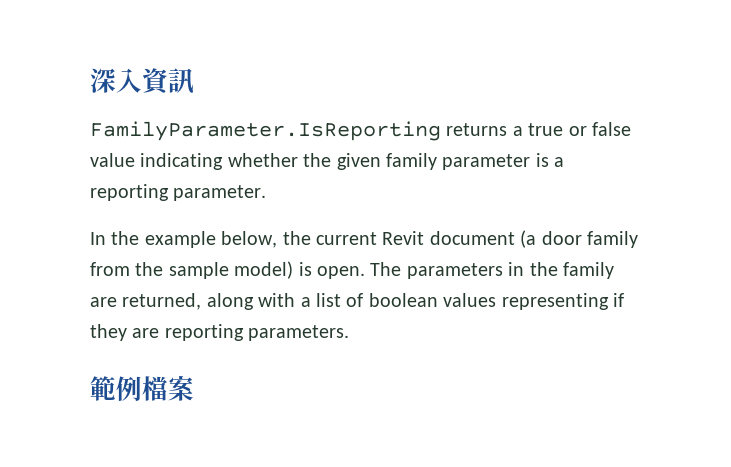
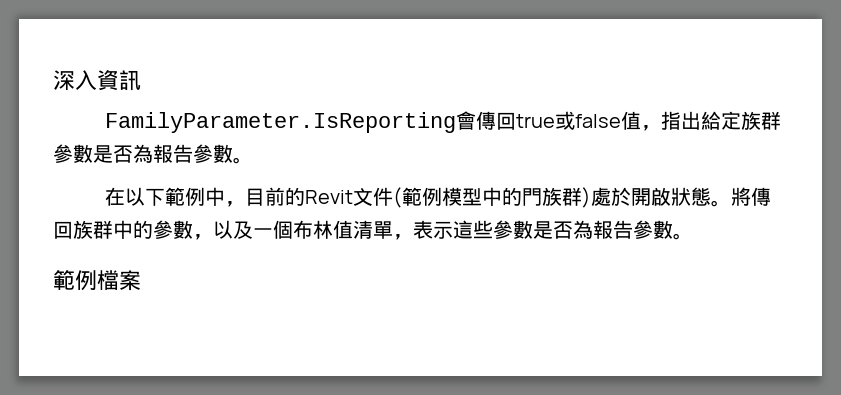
[446,122,631,136] [90,153,565,170] [90,184,267,201] [90,230,638,248] [90,261,614,279] [90,293,624,310] [90,324,350,341] returns a true or false value indicating whether the given family parameter is a reporting parameter. // In the example below, the current Revit document (a door family from the sample model) is open. The parameters in the family are returned, along with a list of boolean values representing if they are reporting parameters. -> [455,111,781,131] [53,144,253,164] [104,187,771,208] [53,220,693,240] 會傳回true或false值，指出給定族群參數是否為報告參數。 // 在以下範例中，目前的Revit文件(範例模型中的門族群)處於開啟狀態。將傳回族群中的參數，以及一個布林值清單，表示這些參數是否為報告參數。

